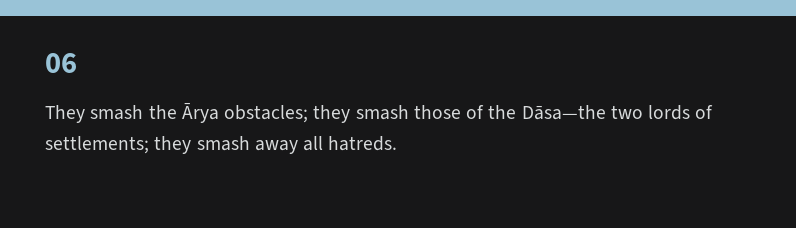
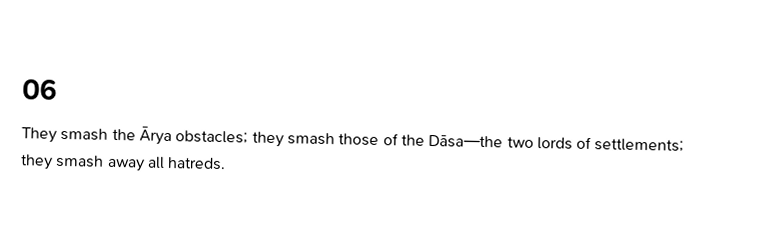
(149, 145) none -> (685, 145) //

